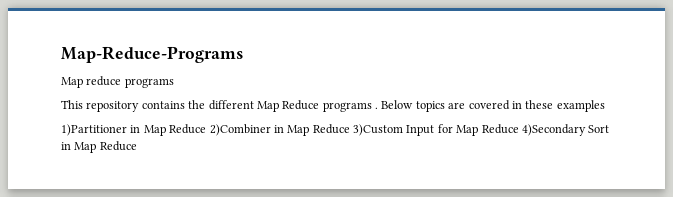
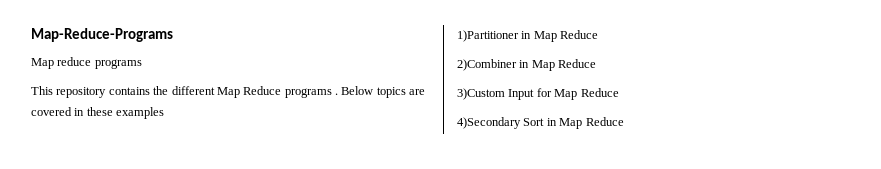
(207, 129) none -> (599, 34) //
(350, 129) none -> (597, 63) //
(519, 129) none -> (619, 92) //

